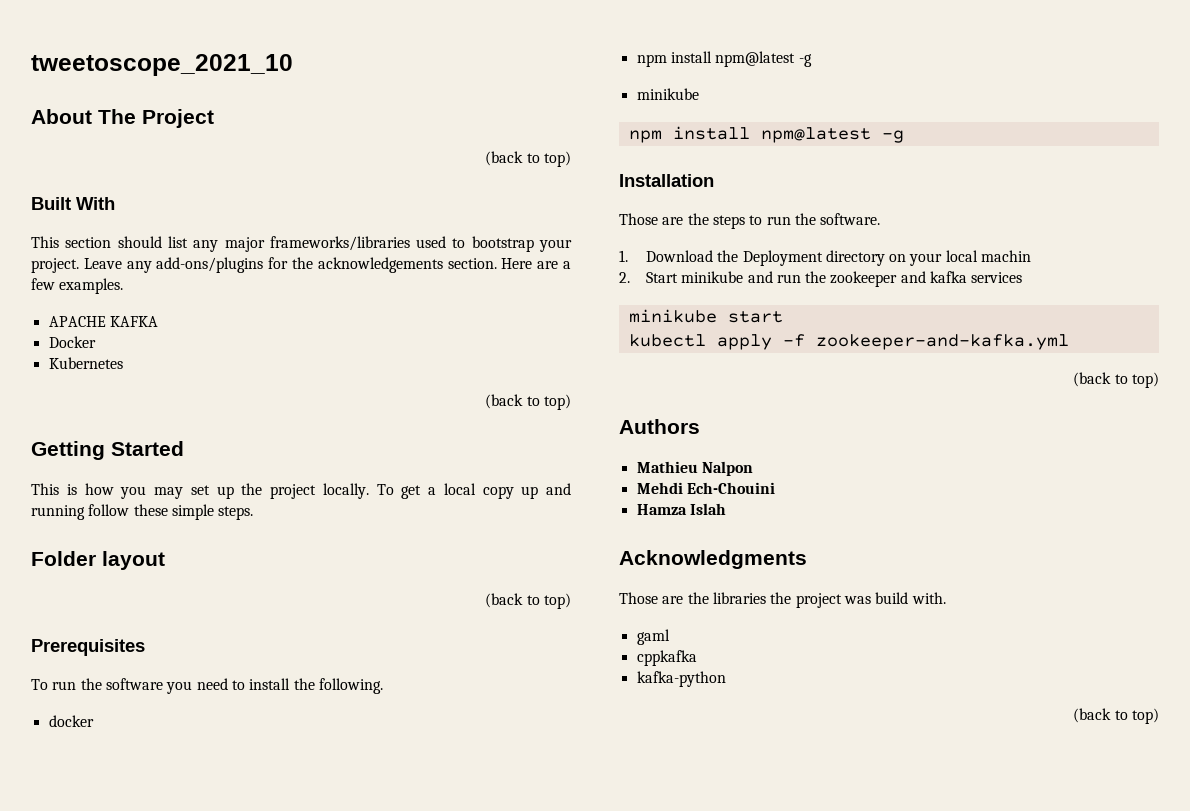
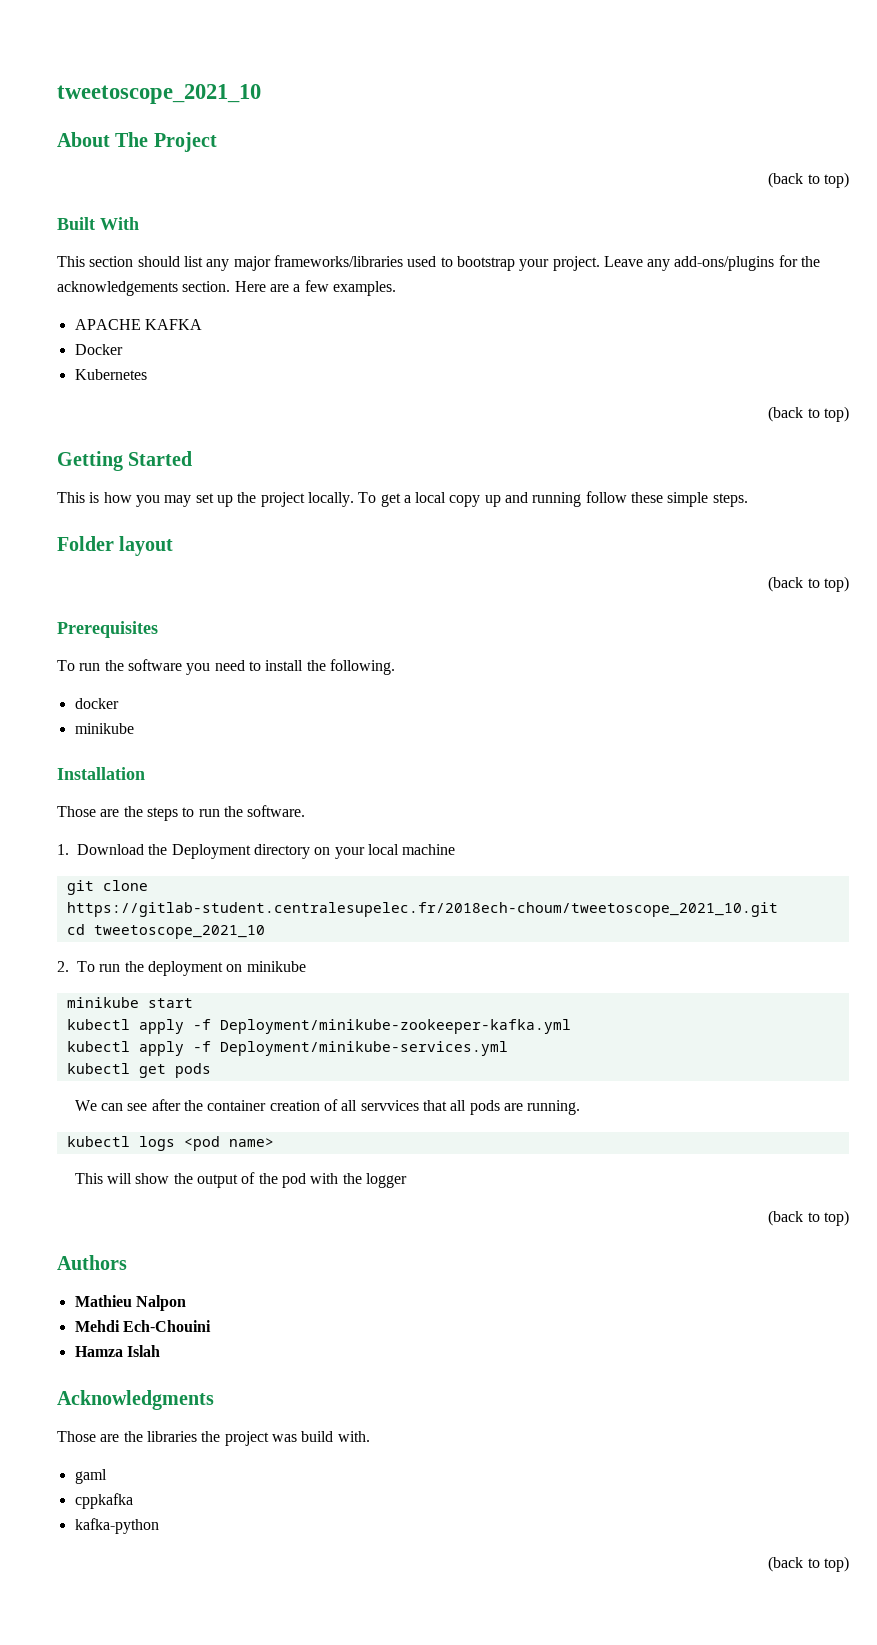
[636,51,812,67] [636,88,699,100] [628,126,904,143] npm install npm@latest -g // minikube // npm install npm@latest -g -> [74,723,134,734] minikube
[981,250,1032,262] [619,271,1023,287] machin // 2. Start minikube and run the zookeeper and kafka services -> [402,844,456,855] [66,880,148,895] [66,902,778,917] [66,924,265,939] [57,961,306,976] machine // git clone https://gitlab-student.centralesupelec.fr/2018ech-choum/tweetoscope_2021_10.git // cd tweetoscope_2021_10 // 2. To run the deployment on minikube
[815,334,1069,350] zookeeper-and-kafka.yml -> [219,1019,571,1034] [66,1041,508,1056] [66,1063,211,1078] [74,1099,581,1115] [66,1136,274,1151] [74,1172,408,1188] Deployment/minikube-zookeeper-kafka.yml // kubectl apply -f Deployment/minikube-services.yml // kubectl get pods // We can see after the container creation of all servvices that all pods are running. // kubectl logs <pod name> // This will show the output of the pod with the logger

